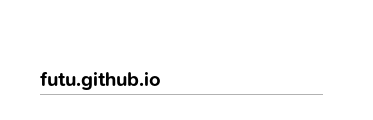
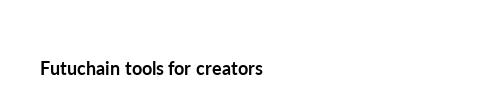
[40,71,161,90] futu.github.io -> [40,61,264,75] Futuchain tools for creators

